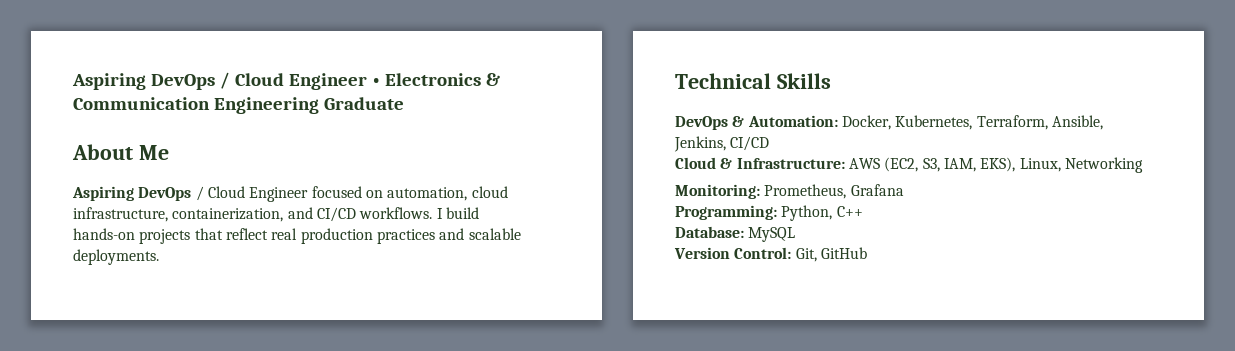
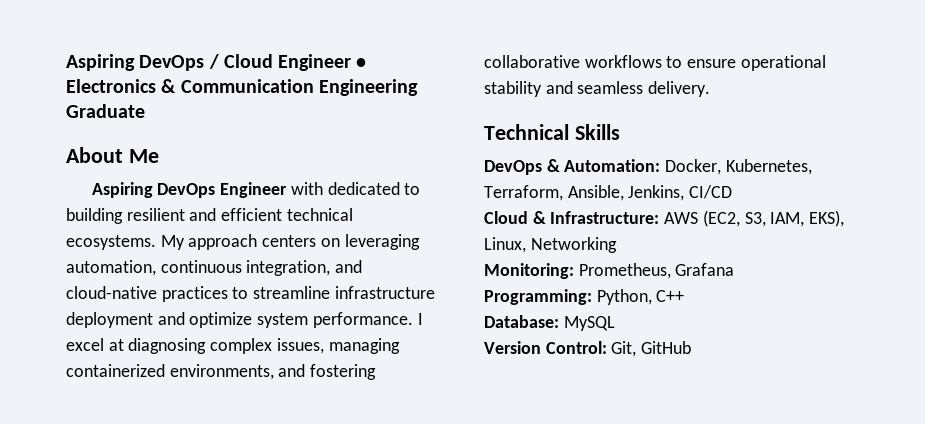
[195,186,508,202] [73,207,479,222] [73,228,521,244] [73,249,159,265] / Cloud Engineer focused on automation, cloud infrastructure, containerization, and CI/CD workflows. I build hands-on projects that reflect real production practices and scalable deployments. -> [220,182,421,198] [66,208,353,224] [66,234,420,250] [66,260,363,276] [66,286,435,302] [66,312,423,328] [66,338,400,354] [66,364,377,380] [484,55,826,71] [484,81,711,97] Engineer with dedicated to building resilient and efficient technical ecosystems. My approach centers on leveraging automation, continuous integration, and cloud-native practices to streamline infrastructure deployment and optimize system performance. I excel at diagnosing complex issues, managing containerized environments, and fostering collaborative workflows to ensure operational stability and seamless delivery.

